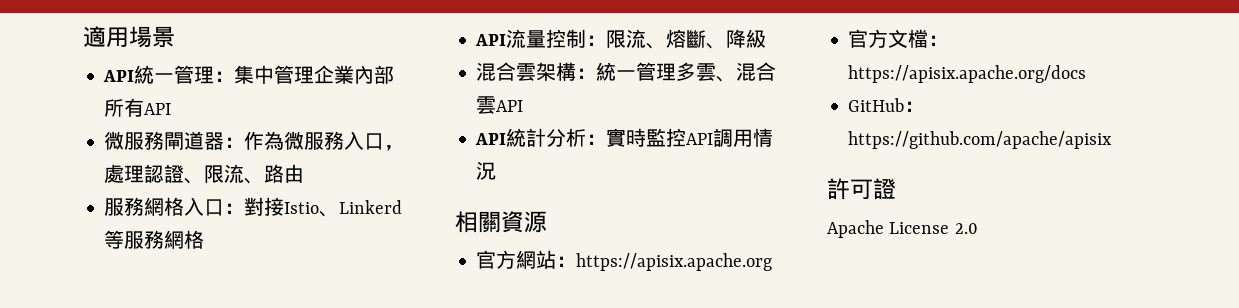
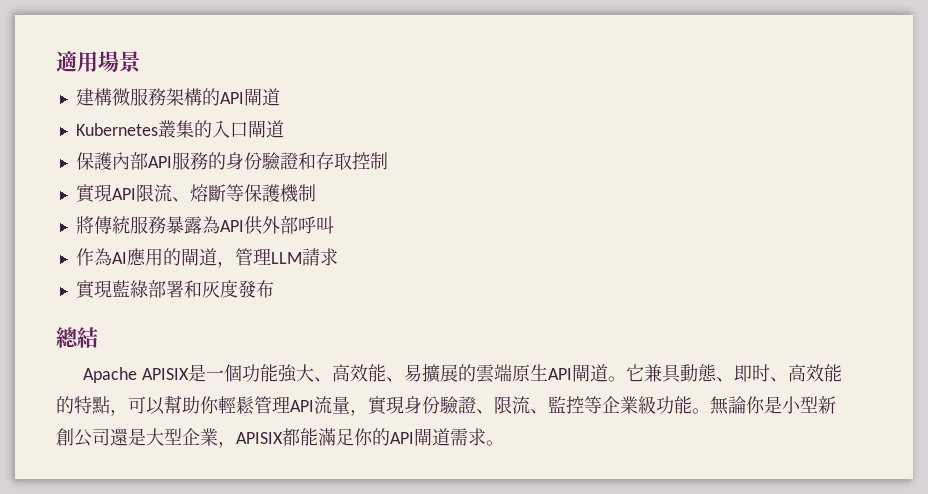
[103,65,395,84] [104,98,172,117] [104,131,405,151] [104,164,305,184] [104,197,403,217] [104,230,205,249] [475,29,767,49] [476,62,777,82] [476,96,524,114] [475,128,774,147] [476,161,497,180] [455,211,547,233] [476,250,773,271] [848,29,949,48] [848,65,1087,83] [848,98,925,112] [848,131,1113,149] [827,178,896,200] [827,220,978,238] API統一管理：集中管理企業內部所有API // 微服務閘道器：作為微服務入口，處理認證、限流、路由 // 服務網格入口：對接Istio、Linkerd等服務網格 // API流量控制：限流、熔斷、降級 // 混合雲架構：統一管理多雲、混合雲API // API統計分析：實時監控API調用情況 // 相關資源 // 官方網站：https://apisix.apache.org // 官方文檔：https://apisix.apache.org/docs // GitHub：https://github.com/apache/apisix // 許可證 // Apache License 2.0 -> [75,88,280,106] [75,120,284,138] [75,152,388,171] [75,184,316,203] [75,216,334,235] [75,248,338,268] [75,280,274,299] [56,327,98,348] [83,364,842,383] [56,395,836,416] [56,428,504,448] 建構微服務架構的API閘道 // Kubernetes叢集的入口閘道 // 保護內部API服務的身份驗證和存取控制 // 實現API限流、熔斷等保護機制 // 將傳統服務暴露為API供外部呼叫 // 作為AI應用的閘道，管理LLM請求 // 實現藍綠部署和灰度發布 // 總結 // Apache APISIX是一個功能強大、高效能、易擴展的雲端原生API閘道。它兼具動態、即时、高效能的特點，可以幫助你輕鬆管理API流量，實現身份驗證、限流、監控等企業級功能。無論你是小型新創公司還是大型企業，APISIX都能滿足你的API閘道需求。

